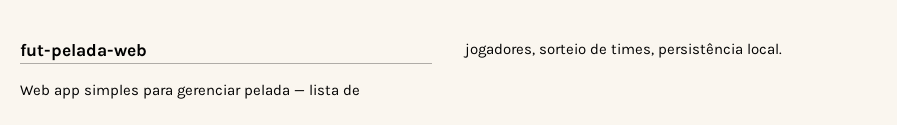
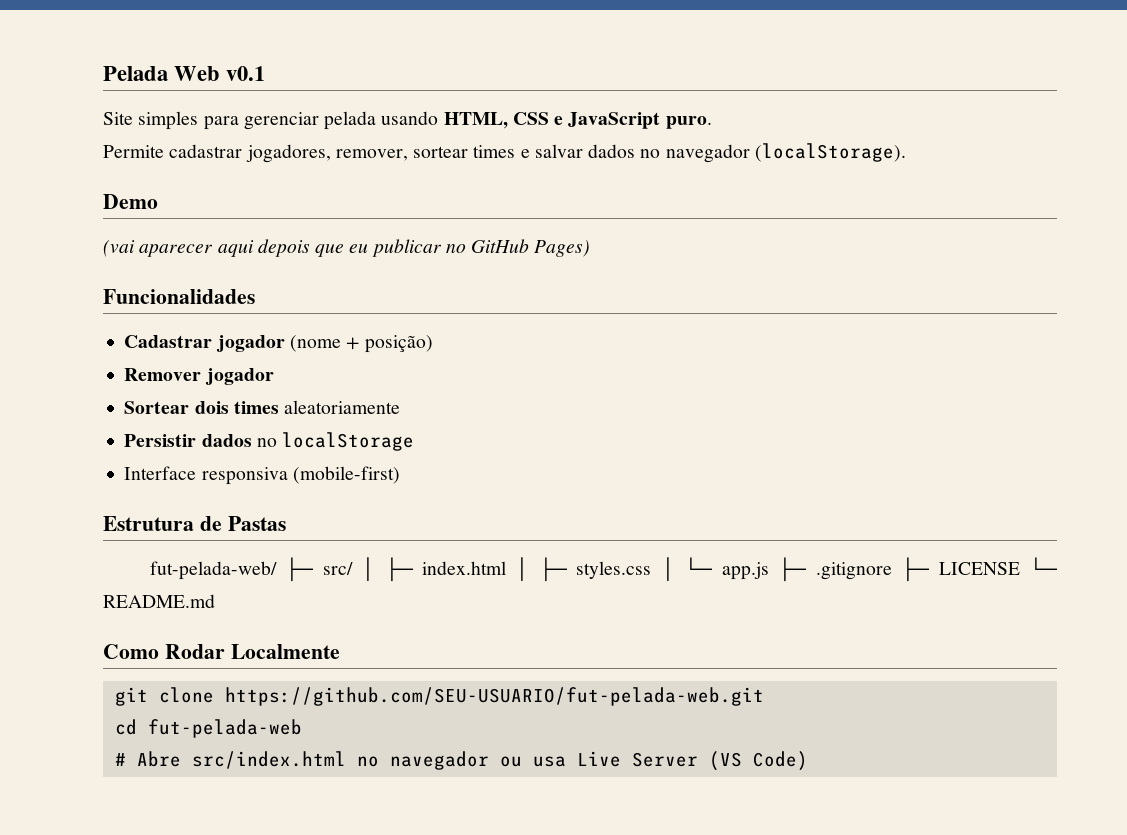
[20,43,147,61] [20,84,361,99] [463,43,783,58] fut-pelada-web // Web app simples para gerenciar pelada — lista de jogadores, sorteio de times, persistência local. -> [103,66,266,81] [103,111,712,130] [103,143,906,163] [103,194,158,209] [103,239,591,257] [103,289,255,304] [124,335,433,353] [124,368,274,385] [124,400,401,414] [124,432,415,451] [124,466,400,485] [103,516,286,531] [149,557,1059,582] [103,594,215,608] [103,644,340,659] [114,687,764,706] [114,719,302,738] [114,751,808,771] Pelada Web v0.1 // Site simples para gerenciar pelada usando HTML, CSS e JavaScript puro. // Permite cadastrar jogadores, remover, sortear times e salvar dados no navegador (localStorage). // Demo // (vai aparecer aqui depois que eu publicar no GitHub Pages) // Funcionalidades // Cadastrar jogador (nome + posição) // Remover jogador // Sortear dois times aleatoriamente // Persistir dados no localStorage // Interface responsiva (mobile‑first) // Estrutura de Pastas // fut-pelada-web/ ├─ src/ │ ├─ index.html │ ├─ styles.css │ └─ app.js ├─ .gitignore ├─ LICENSE └─ README.md // Como Rodar Localmente // git clone https://github.com/SEU-USUARIO/fut-pelada-web.git // cd fut-pelada-web // # Abre src/index.html no navegador ou usa Live Server (VS Code)

